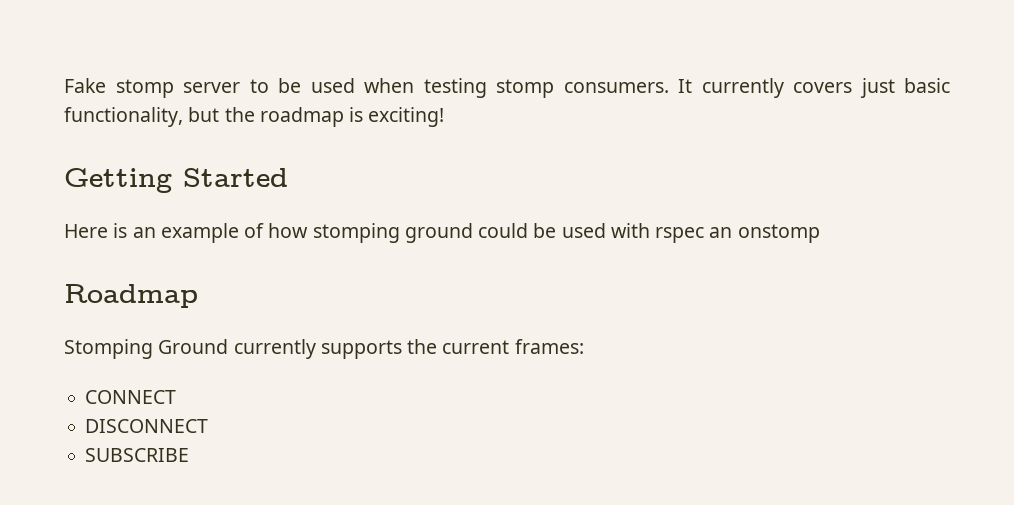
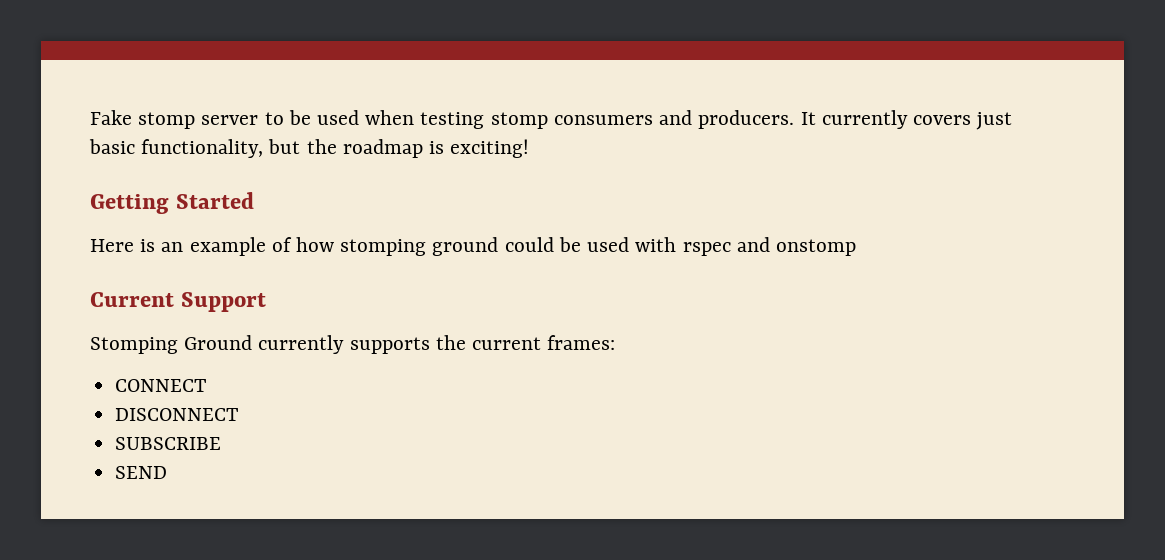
[563,82,669,93] consumers. -> [553,110,795,129] consumers and producers.
[709,227,733,238] an -> [736,237,770,252] and
[64,284,198,308] Roadmap -> [90,292,266,312] Current Support
(190, 455) none -> [115,466,168,479] // SEND

